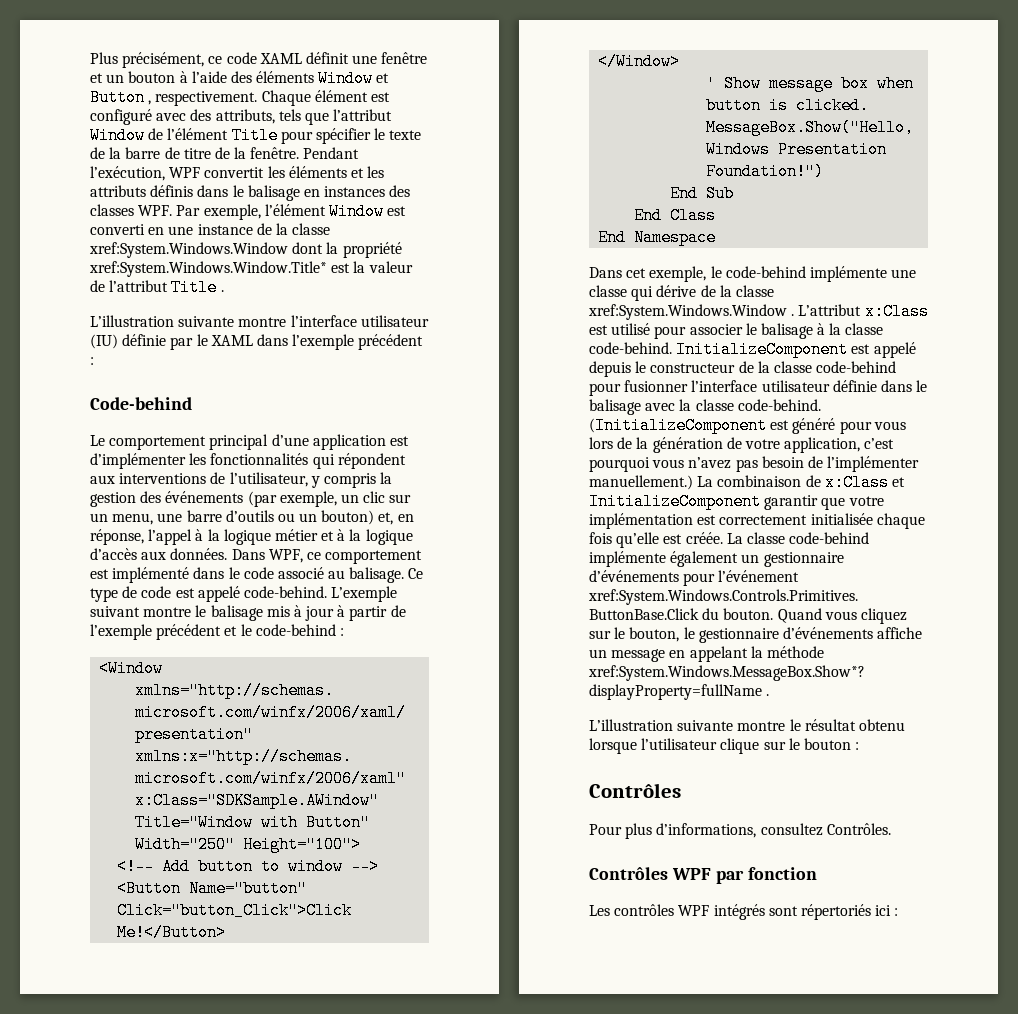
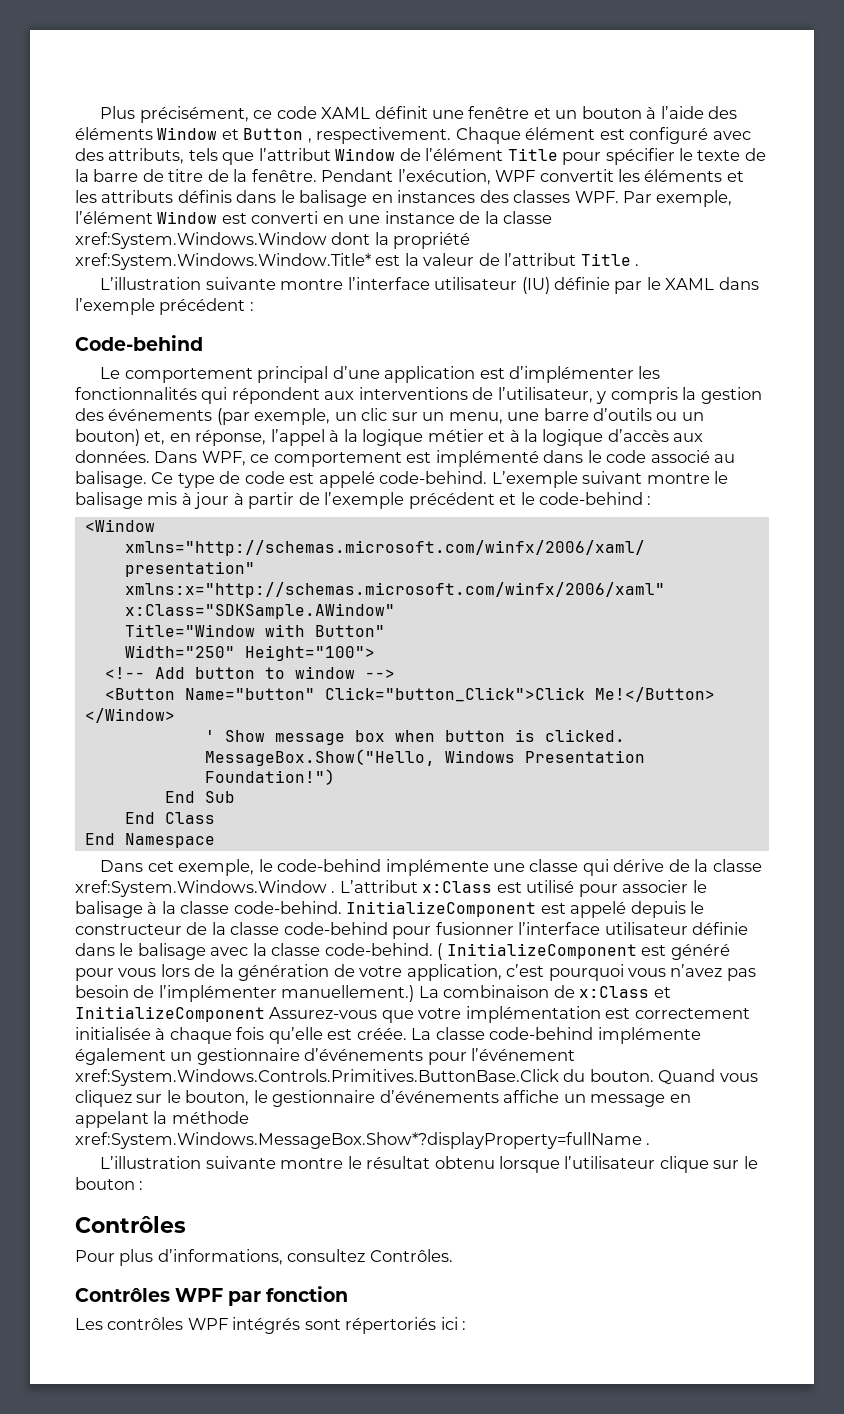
[589,417,767,434] (InitializeComponent -> [437,943,637,960] ( InitializeComponent
[764,495,819,510] garantir -> [269,1007,378,1019] Assurez-vous
(873, 519) none -> [155,1027,166,1040] à

